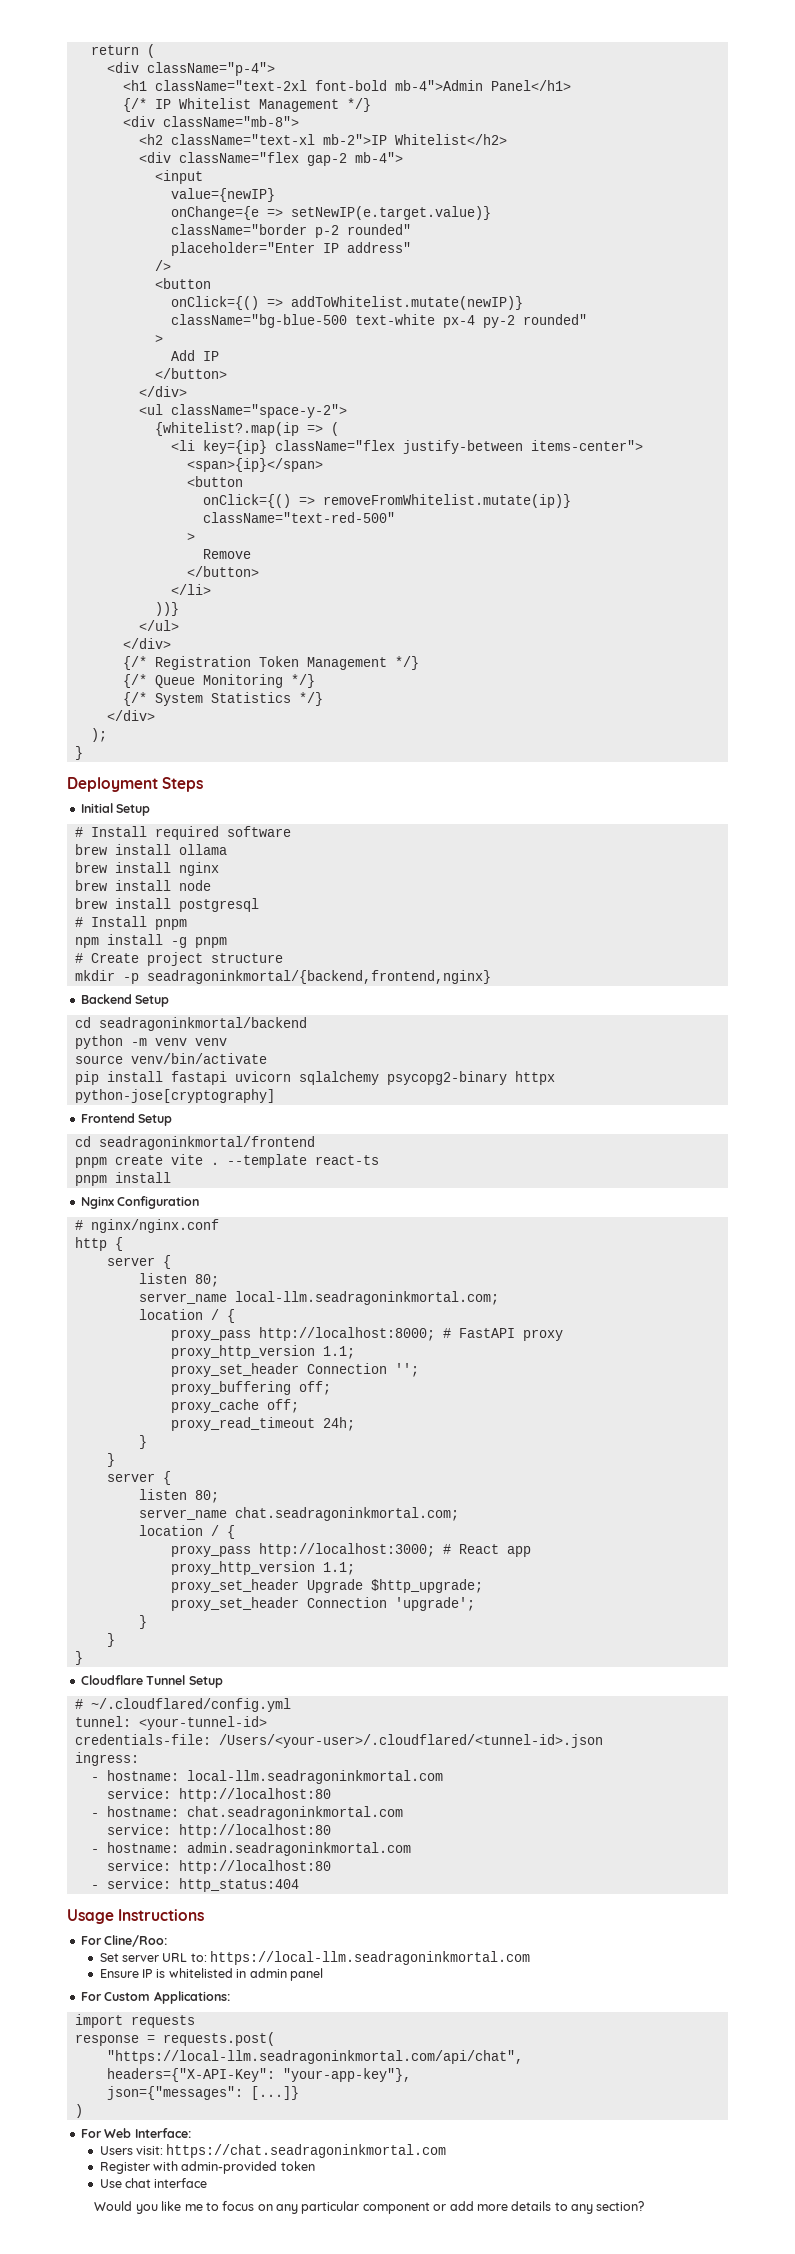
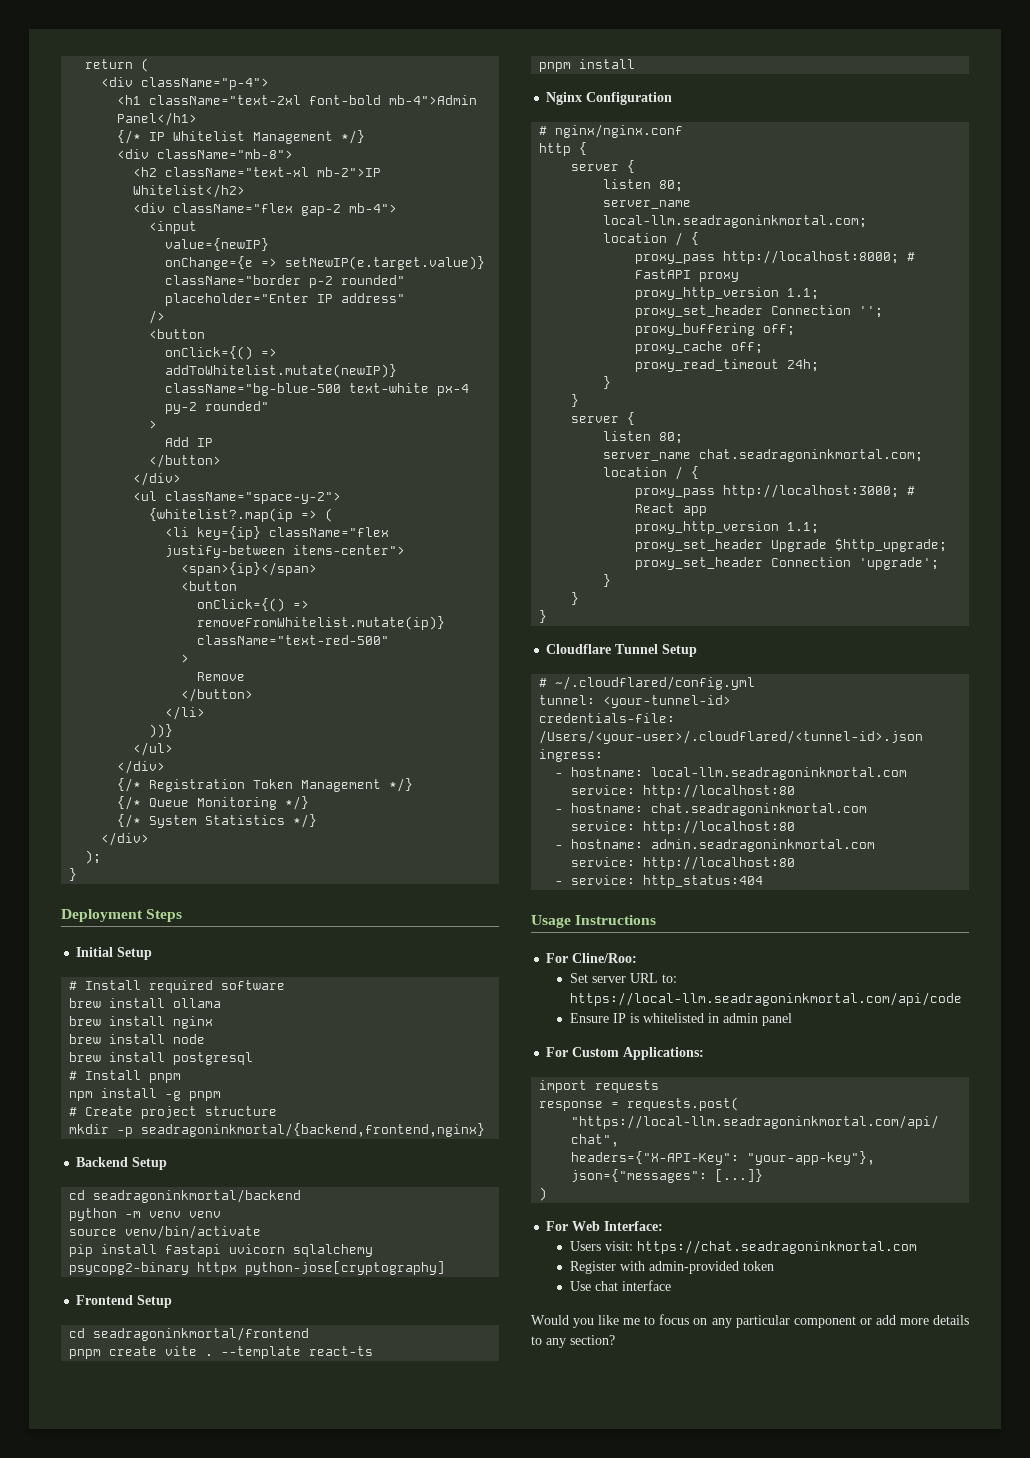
[210,1951,531,1965] https://local-llm.seadragoninkmortal.com -> [569,992,962,1006] https://local-llm.seadragoninkmortal.com/api/code

